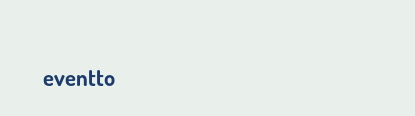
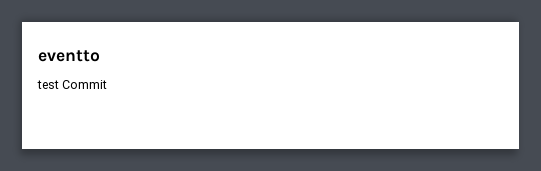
(115, 78) none -> [37,80,108,89] // test Commit

